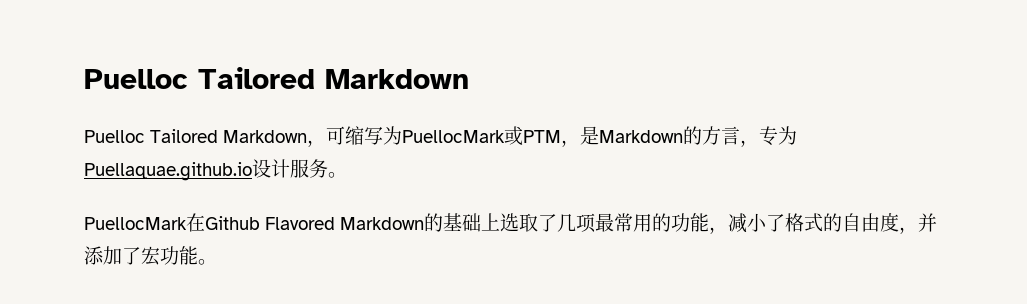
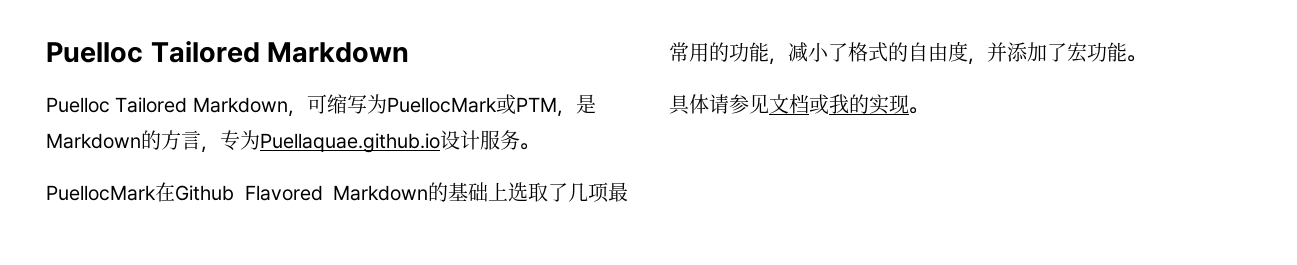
(217, 262) none -> [669,94,928,115] // 具体请参见文档或我的实现。

